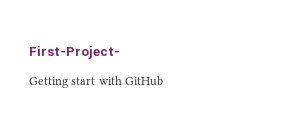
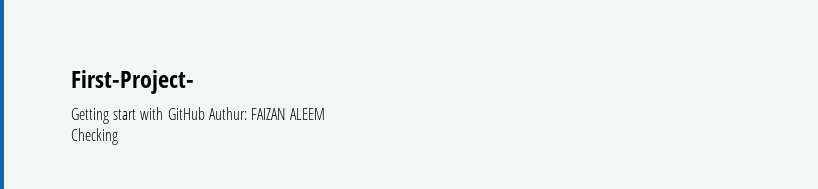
(164, 81) none -> [208,107,326,120] [71,128,118,145] Authur: FAIZAN ALEEM // Checking

